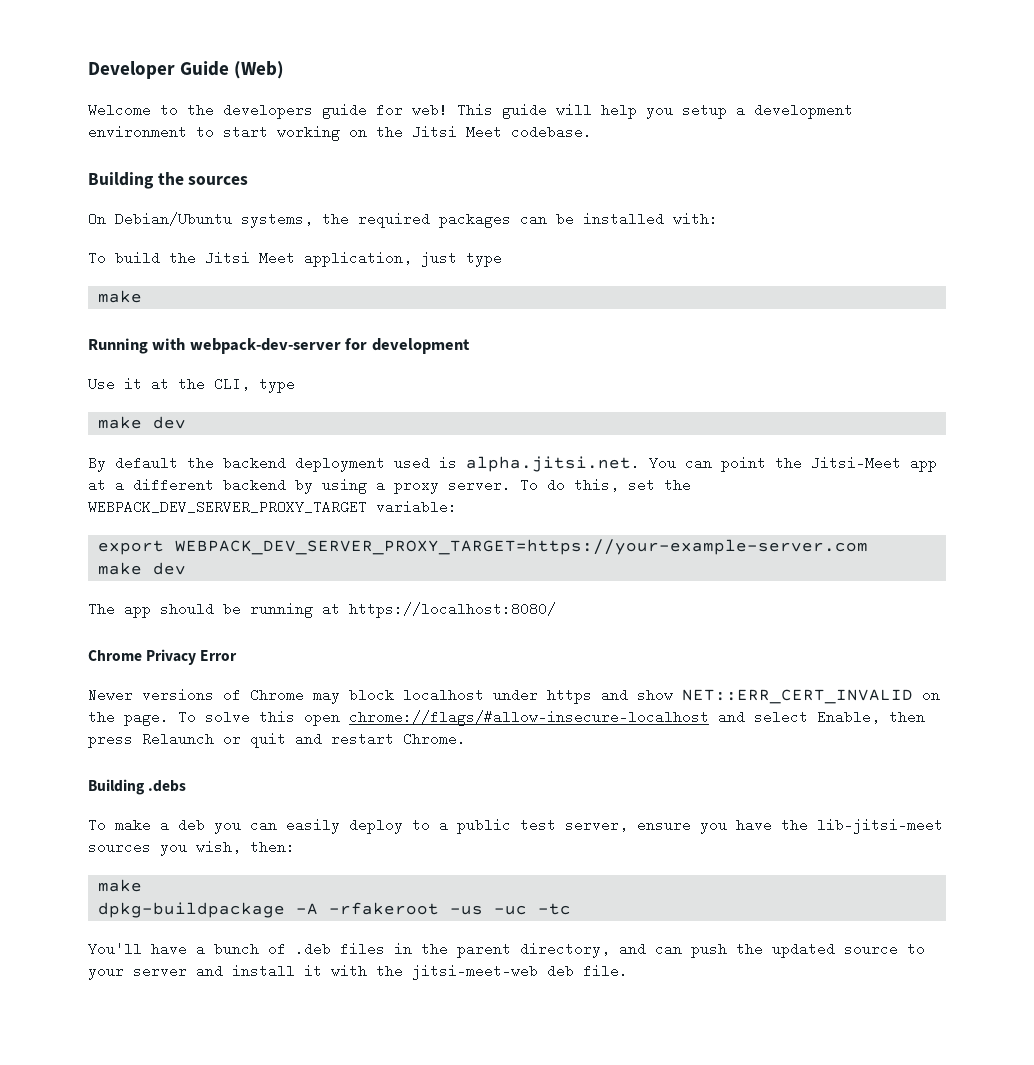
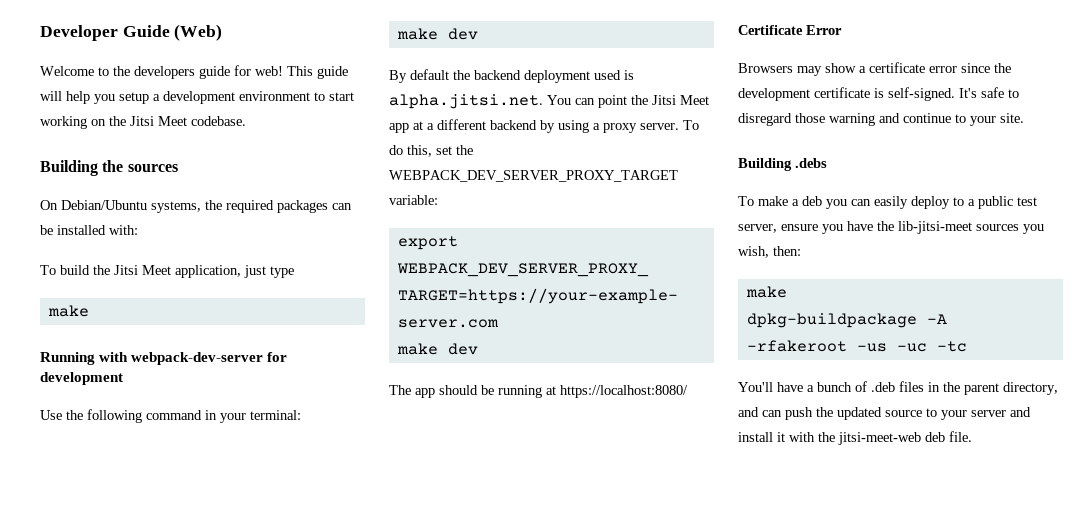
[124,377,295,393] it at the CLI, type -> [66,409,301,423] the following command in your terminal:
[811,456,901,470] Jitsi-Meet -> [652,95,709,105] Jitsi Meet
[88,649,197,665] Chrome Privacy -> [738,25,803,35] Certificate
[88,688,940,704] [88,710,925,726] [88,732,466,748] Newer versions of Chrome may block localhost under https and show NET::ERR_CERT_INVALID on the page. To solve this open chrome://flags/#allow-insecure-localhost and select Enable, then press Relaunch or quit and restart Chrome. -> [738,62,1011,76] [738,87,1019,101] [738,113,1024,126] Browsers may show a certificate error since the development certificate is self-signed. It's safe to disregard those warning and continue to your site.

